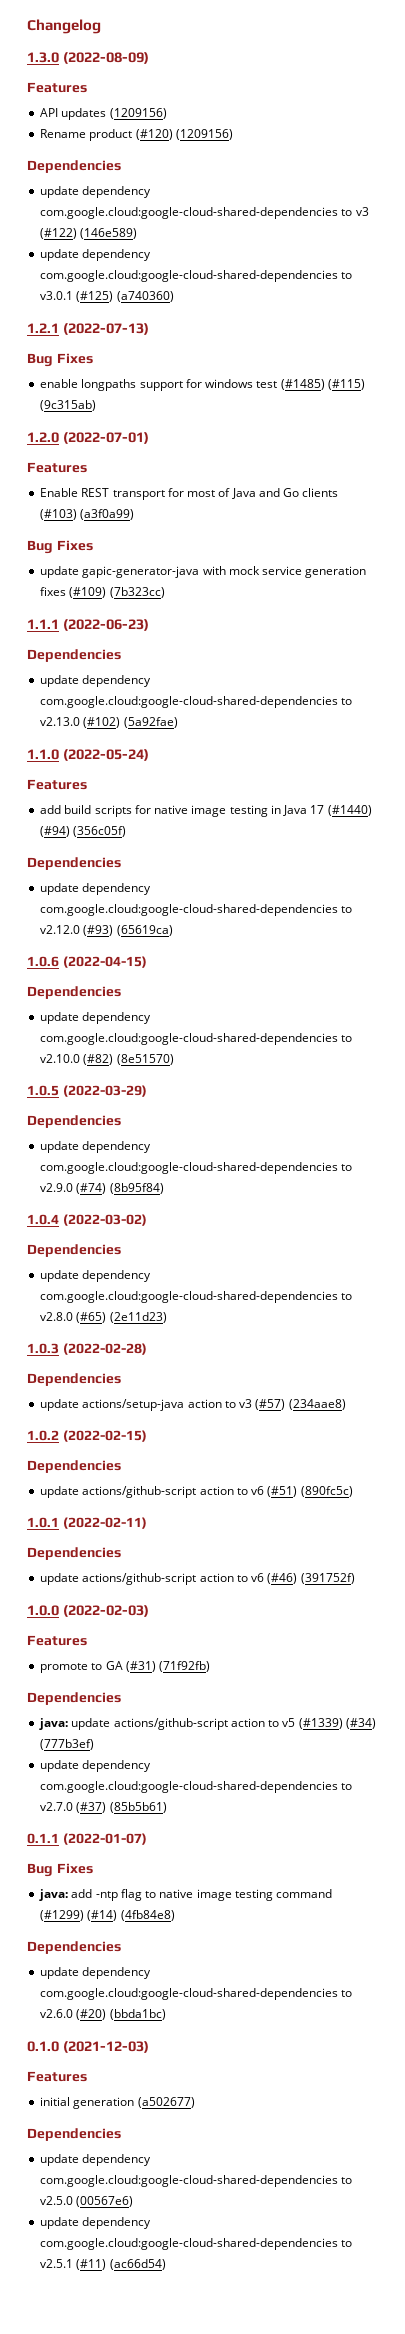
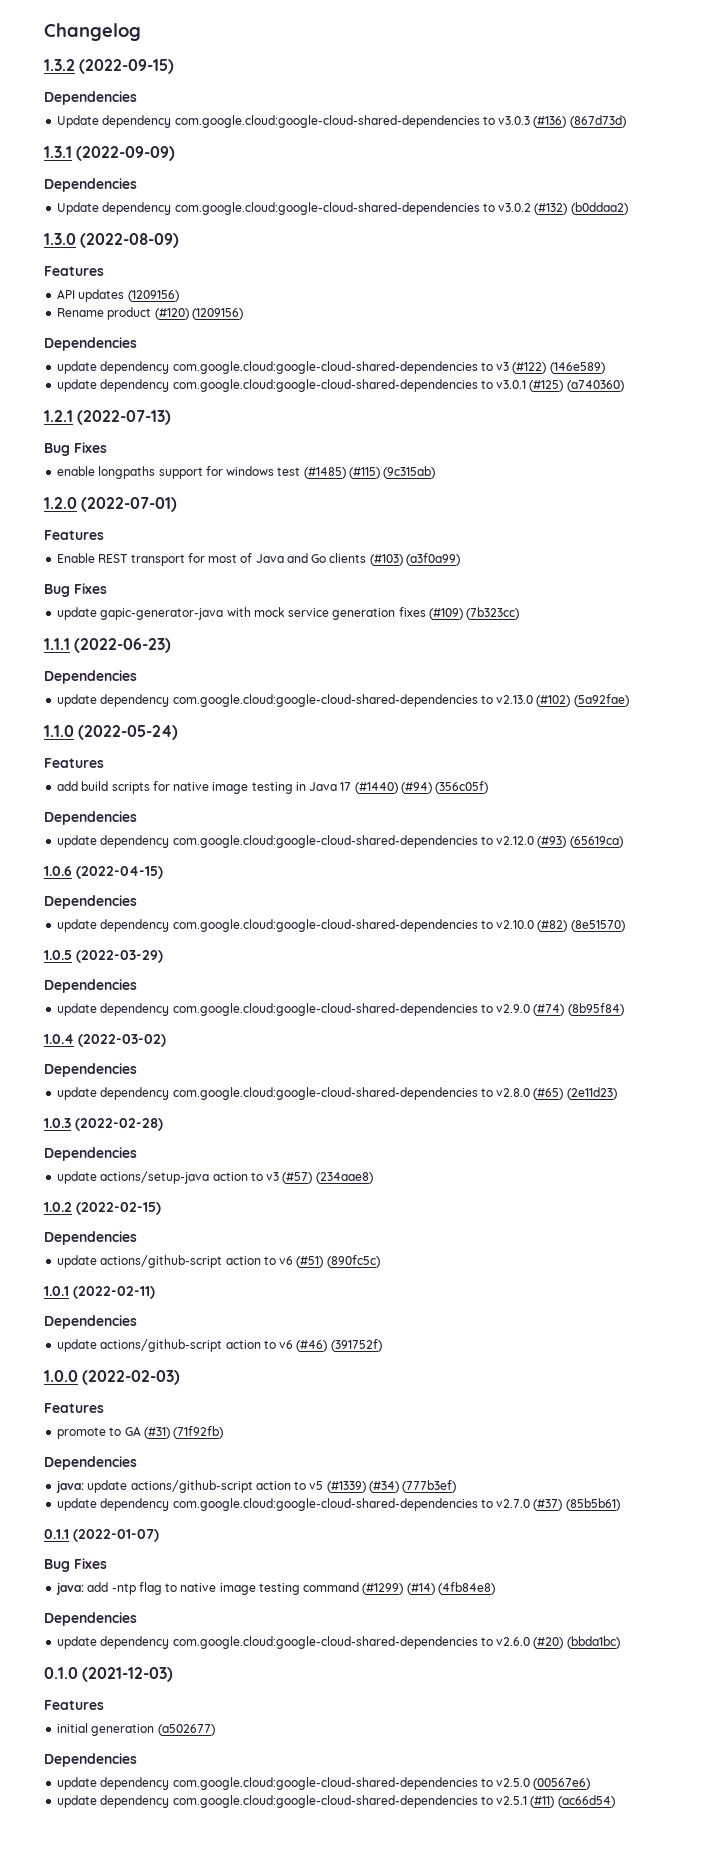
(101, 26) none -> [44,59,175,74] [44,91,137,105] [57,115,626,128] [44,146,176,161] [44,178,137,192] [57,202,628,215] // 1.3.2 (2022-09-15) // Dependencies // Update dependency com.google.cloud:google-cloud-shared-dependencies to v3.0.3 (#136) (867d73d) // 1.3.1 (2022-09-09) // Dependencies // Update dependency com.google.cloud:google-cloud-shared-dependencies to v3.0.2 (#132) (b0ddaa2)

